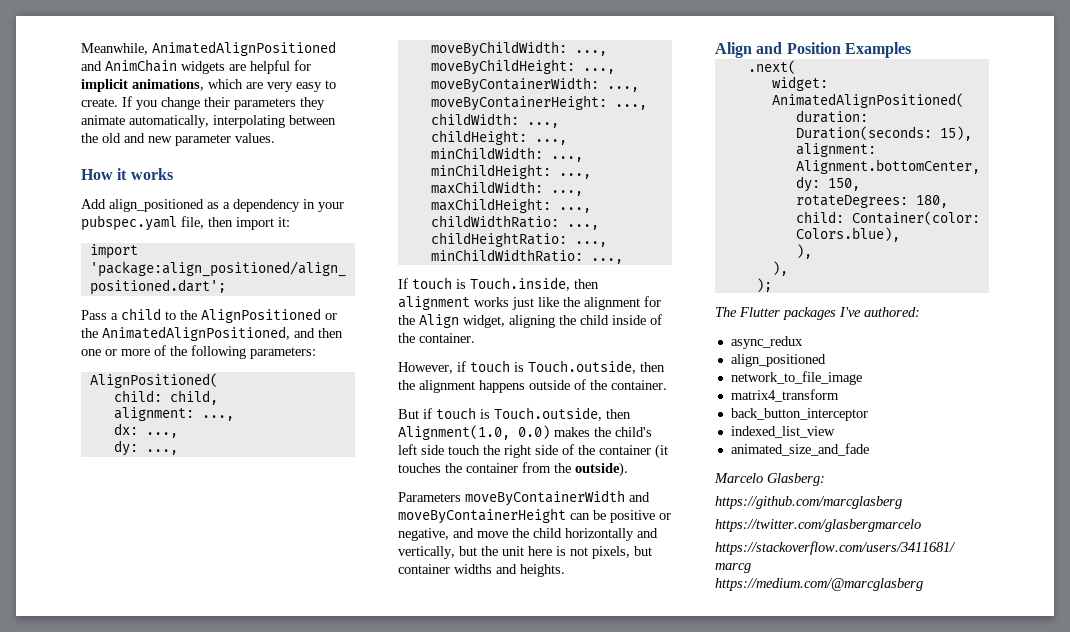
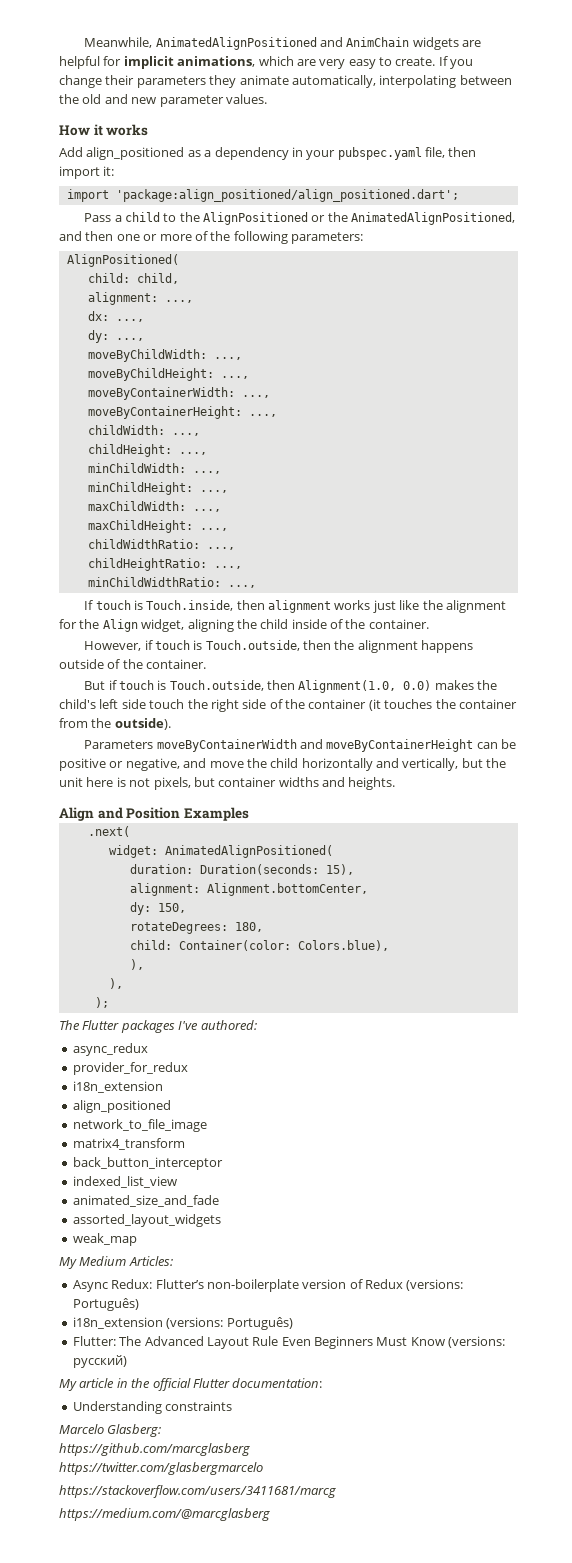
(803, 342) none -> [72,1062,188,1075] [72,1081,163,1093] // provider_for_redux // i18n_extension
(869, 449) none -> [72,1214,221,1227] [72,1233,137,1246] [59,1256,173,1269] [72,1279,464,1292] [72,1298,139,1311] [72,1317,293,1330] [72,1336,506,1349] [72,1355,127,1368] [59,1378,323,1391] [72,1401,233,1414] // assorted_layout_widgets // weak_map // My Medium Articles: // Async Redux: Flutter’s non-boilerplate version of Redux (versions: Português) // i18n_extension (versions: Português) // Flutter: The Advanced Layout Rule Even Beginners Must Know (versions: русский) // My article in the official Flutter documentation: // Understanding constraints

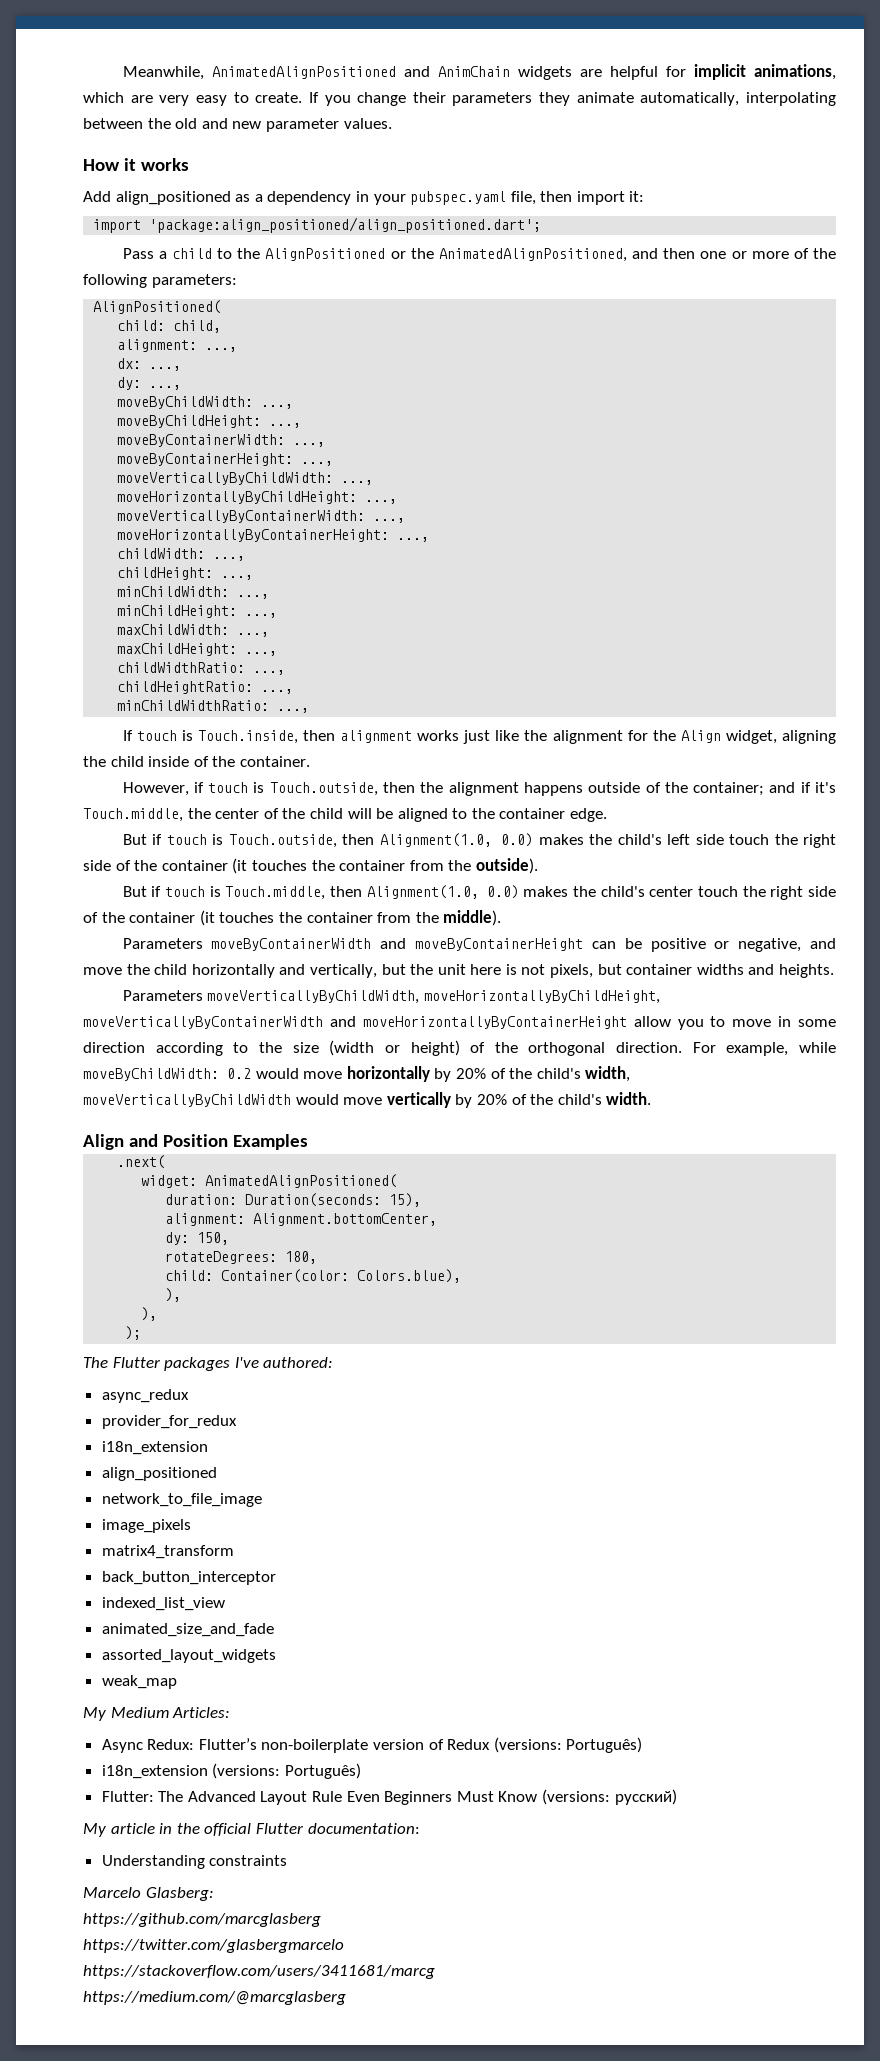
(277, 415) none -> [117,472,374,485] [117,491,398,504] [117,510,406,523] [117,529,430,542] // moveVerticallyByChildWidth: ..., // moveHorizontallyByChildHeight: ..., // moveVerticallyByContainerWidth: ..., // moveHorizontallyByContainerHeight: ...,
[146,659,207,669] container. -> [693,782,836,796] [83,808,608,822] container; and if it's Touch.middle, the center of the child will be aligned to the container edge.
(171, 724) none -> [122,885,837,900] [83,910,502,926] // But if touch is Touch.middle, then Alignment(1.0, 0.0) makes the child's center touch the right side of the container (it touches the container from the middle).
(396, 783) none -> [122,990,660,1004] [83,1016,836,1030] [83,1040,836,1056] [83,1066,631,1082] [83,1092,652,1108] // Parameters moveVerticallyByChildWidth, moveHorizontallyByChildHeight, moveVerticallyByContainerWidth and moveHorizontallyByContainerHeight allow you to move in some direction according to the size (width or height) of the orthogonal direction. For example, while moveByChildWidth: 0.2 would move horizontally by 20% of the child's width, moveVerticallyByChildWidth would move vertically by 20% of the child's width.
(207, 1125) none -> [101,1519,191,1533] // image_pixels

